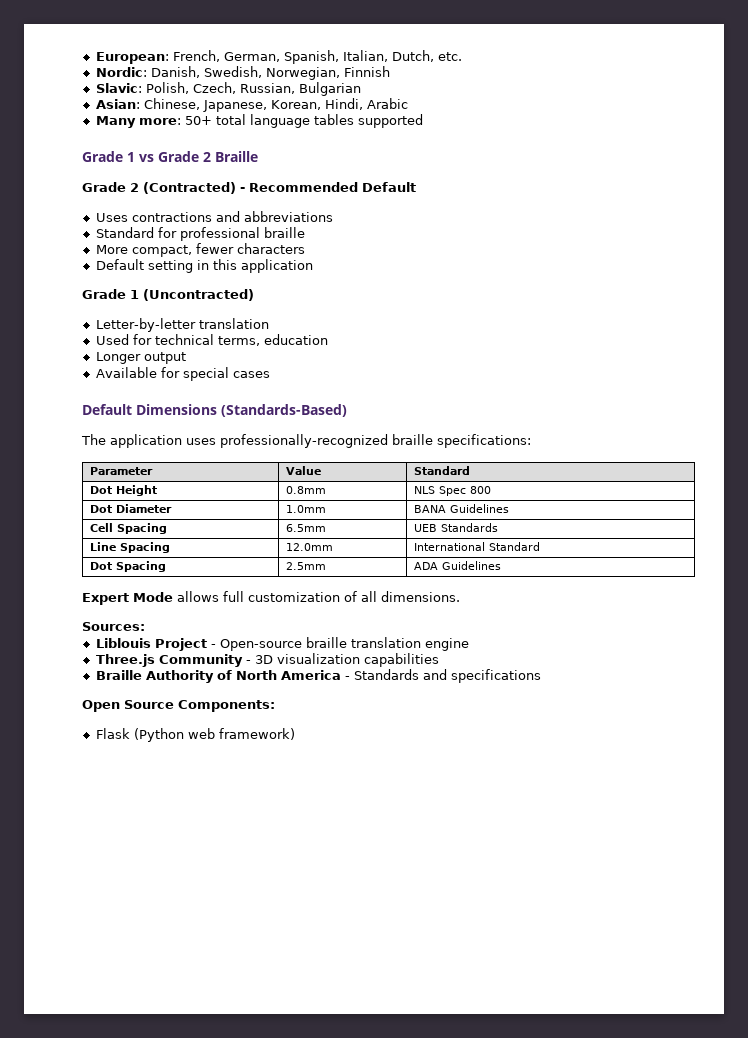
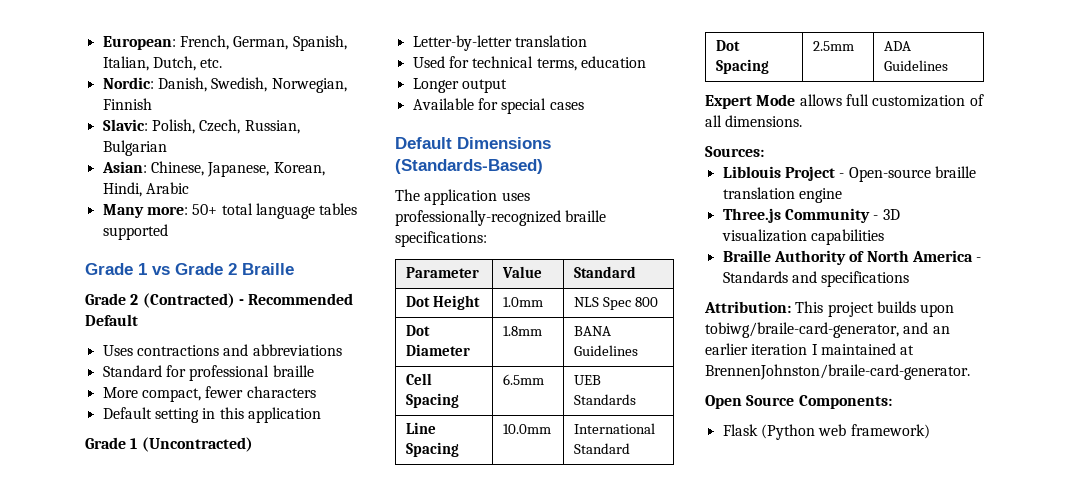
[285,486,326,494] 0.8mm -> [502,297,543,307] 1.0mm
[285,505,326,513] 1.0mm -> [502,326,542,336] 1.8mm
[285,543,333,551] 12.0mm -> [502,424,551,434] 10.0mm
(541, 676) none -> [704,301,955,317] [705,322,950,338] [705,343,915,355] [705,364,970,380] // Attribution: This project builds upon tobiwg/braile-card-generator, and an earlier iteration I maintained at BrennenJohnston/braile-card-generator.

